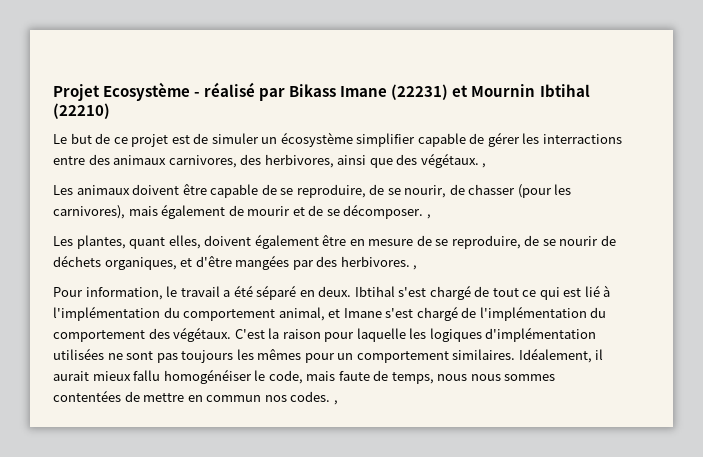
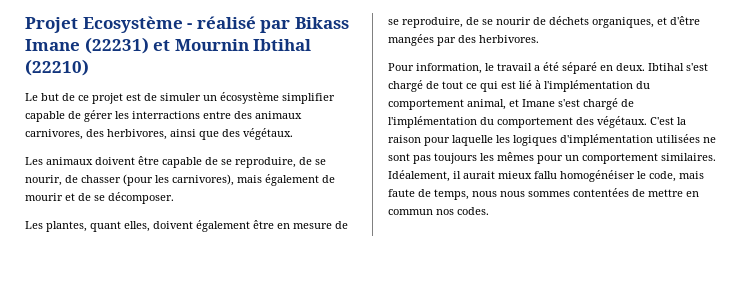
[482,163,487,168] , -> (293, 134) none
[426,214,431,219] , -> (174, 198) none
[413,265,418,270] , -> (539, 39) none
[333,400,338,405] , -> (489, 211) none

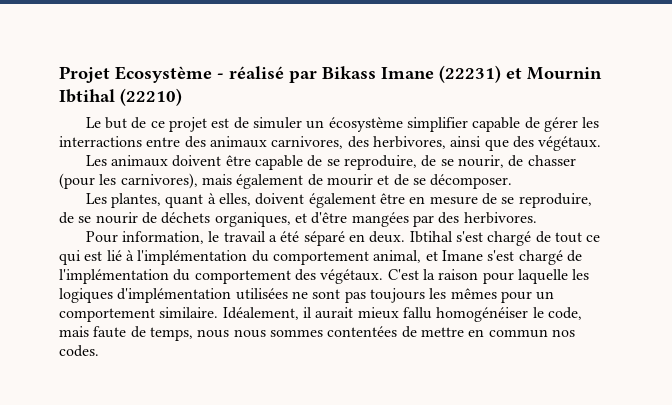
(121, 226) none -> [207,193,216,204] à
[661,153,716,161] similaires. -> [159,307,219,318] similaire.

